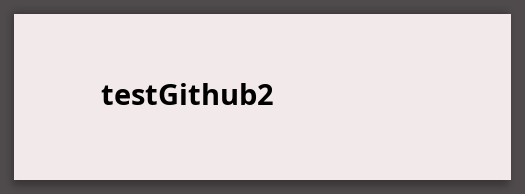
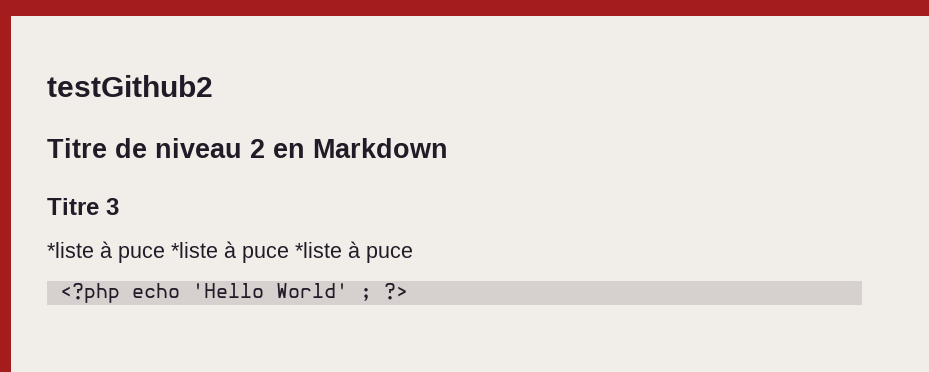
(274, 94) none -> [47,138,448,158] [47,198,119,215] [47,241,413,263] [59,283,408,303] // Titre de niveau 2 en Markdown // Titre 3 // *liste à puce *liste à puce *liste à puce // <?php echo 'Hello World' ; ?>

